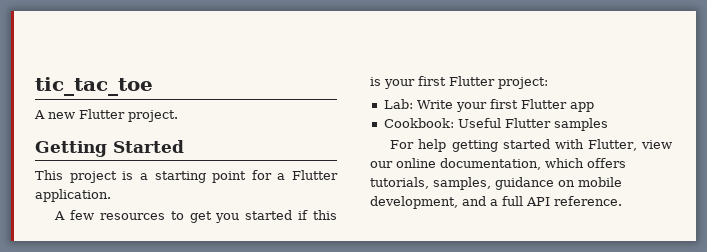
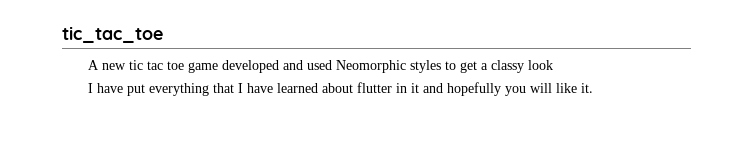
[79,109,178,122] [35,140,184,157] [35,170,338,183] [35,189,111,202] [54,210,338,223] [370,76,548,89] [383,99,594,112] [383,118,608,131] [390,139,672,152] [370,158,626,170] [370,177,622,190] [370,196,622,209] Flutter project. // Getting Started // This project is a starting point for a Flutter application. // A few resources to get you started if this is your first Flutter project: // Lab: Write your first Flutter app // Cookbook: Useful Flutter samples // For help getting started with Flutter, view our online documentation, which offers tutorials, samples, guidance on mobile development, and a full API reference. -> [129,60,554,73] [88,82,594,96] tic tac toe game developed and used Neomorphic styles to get a classy look // I have put everything that I have learned about flutter in it and hopefully you will like it.

